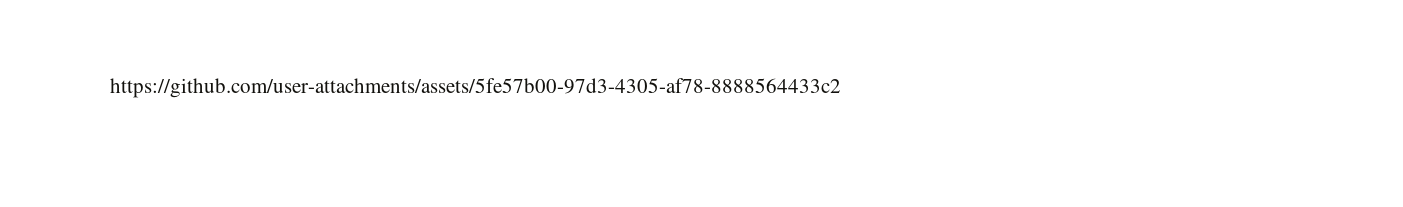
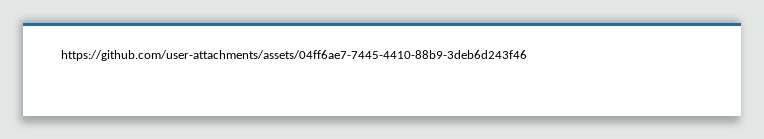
[110,78,841,98] https://github.com/user-attachments/assets/5fe57b00-97d3-4305-af78-8888564433c2 -> [61,50,527,61] https://github.com/user-attachments/assets/04ff6ae7-7445-4410-88b9-3deb6d243f46

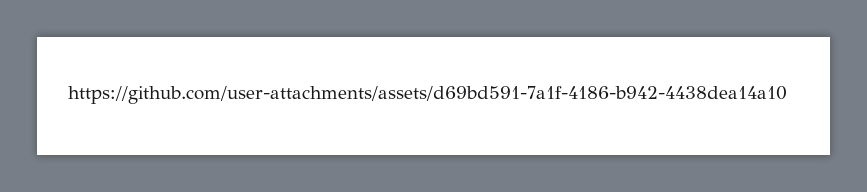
[61,50,527,61] https://github.com/user-attachments/assets/04ff6ae7-7445-4410-88b9-3deb6d243f46 -> [68,86,787,104] https://github.com/user-attachments/assets/d69bd591-7a1f-4186-b942-4438dea14a10

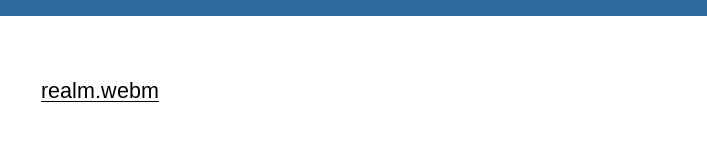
[68,86,787,104] https://github.com/user-attachments/assets/d69bd591-7a1f-4186-b942-4438dea14a10 -> [41,82,159,98] realm.webm

